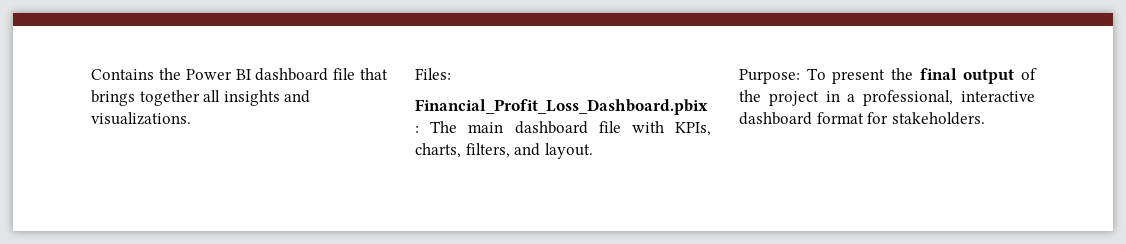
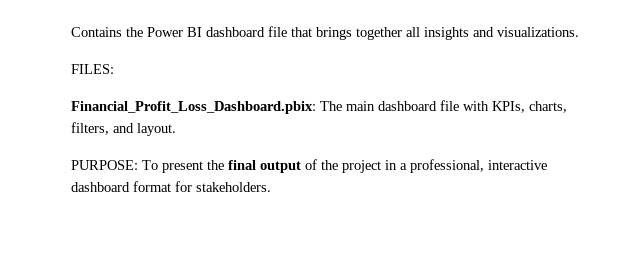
[415,68,451,80] Files: -> [71,64,114,74] FILES:
[739,69,800,84] Purpose: -> [71,160,138,170] PURPOSE:

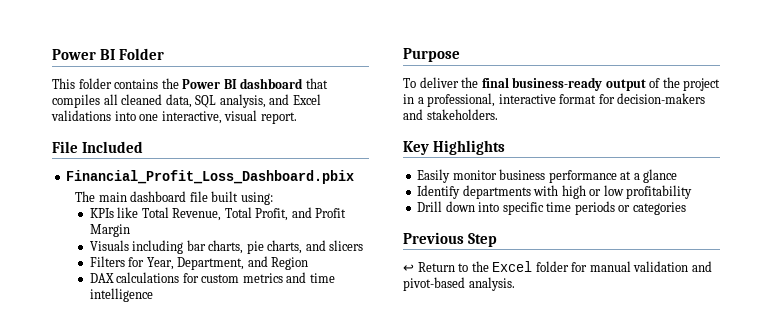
[71,26,579,40] [71,64,114,74] [71,100,567,114] [71,122,176,136] [71,160,203,173] Contains the Power BI dashboard file that brings together all insights and visualizations. // FILES: // Financial_Profit_Loss_Dashboard.pbix: The main dashboard file with KPIs, charts, filters, and layout. // PURPOSE: To present -> [52,48,165,60] [52,78,328,89] [52,94,321,108] [51,110,297,124] [52,141,143,153] [66,170,355,184] [75,191,273,205] [89,207,347,221] [89,224,130,237] [89,240,364,254] [89,256,309,270] [89,272,335,283] [89,288,153,302] [403,48,460,62] [403,77,459,88] Power BI Folder // This folder contains the Power BI dashboard that compiles all cleaned data, SQL analysis, and Excel validations into one interactive, visual report. // File Included // Financial_Profit_Loss_Dashboard.pbix // The main dashboard file built using: // KPIs like Total Revenue, Total Profit, and Profit Margin // Visuals including bar charts, pie charts, and slicers // Filters for Year, Department, and Region // DAX calculations for custom metrics and time intelligence // Purpose // To deliver
(256, 165) none -> [512,77,603,91] business-ready
[71,182,130,192] dashboard -> (556, 99) none
(192, 186) none -> [617,93,706,104] [403,109,423,120] decision-makers and
(271, 187) none -> [403,140,505,155] [417,169,678,183] [417,185,693,199] [417,201,686,215] [403,232,497,247] [403,261,712,272] [403,277,515,291] // Key Highlights // Easily monitor business performance at a glance // Identify departments with high or low profitability // Drill down into specific time periods or categories // Previous Step // ↩ Return to the Excel folder for manual validation and pivot-based analysis.

